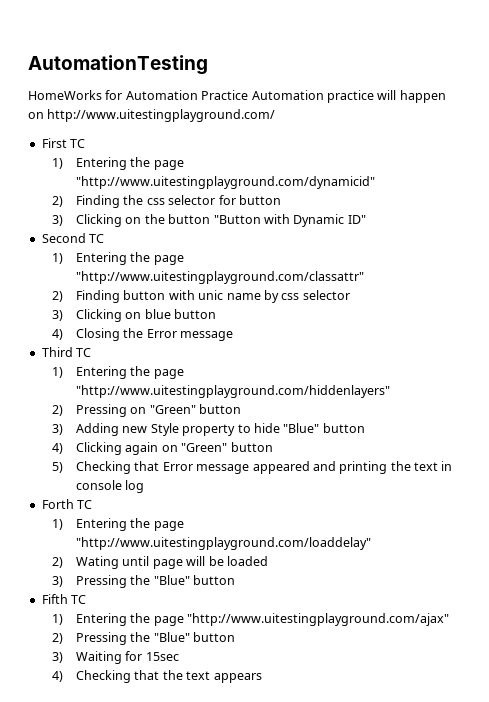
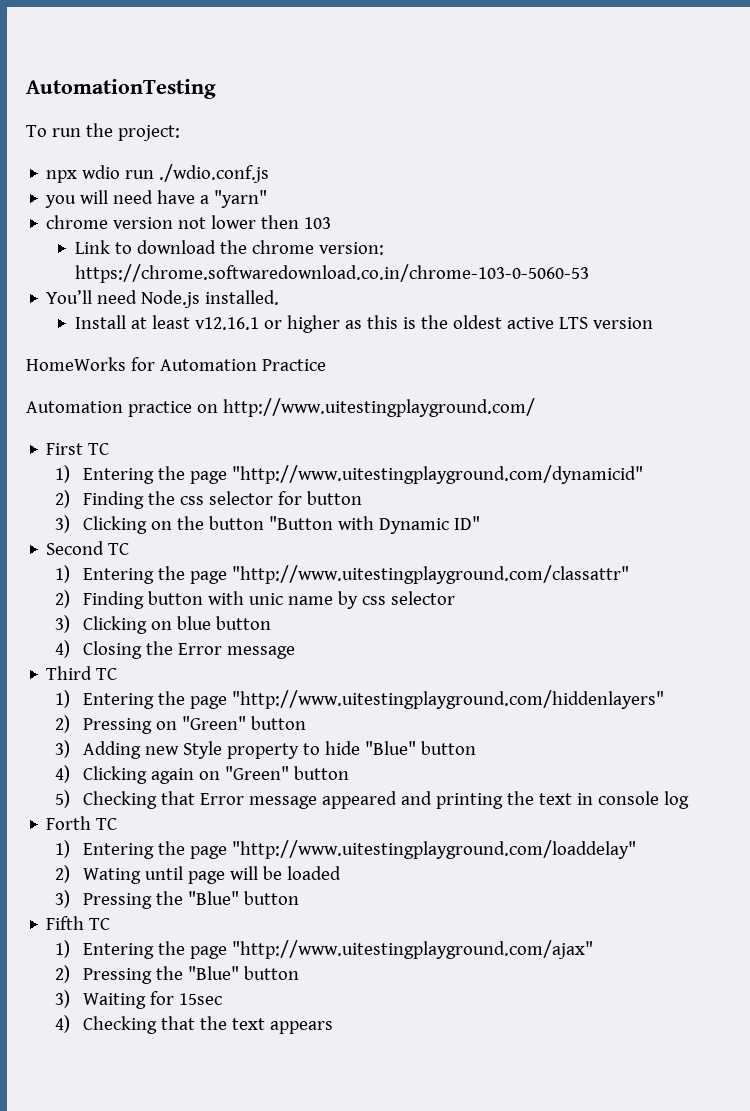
(208, 65) none -> [26,123,180,141] [46,164,270,183] [45,190,268,208] [46,215,332,229] [74,240,384,255] [74,264,589,283] [46,290,280,308] [74,315,653,333] // To run the project: // npx wdio run ./wdio.conf.js // you will need have a "yarn" // chrome version not lower then 103 // Link to download the chrome version: https://chrome.softwaredownload.co.in/chrome-103-0-5060-53 // You’ll need Node.js installed. // Install at least v12.16.1 or higher as this is the oldest active LTS version
(249, 95) none -> (326, 365) //
[377,90,446,103] will happen -> (192, 409) none

